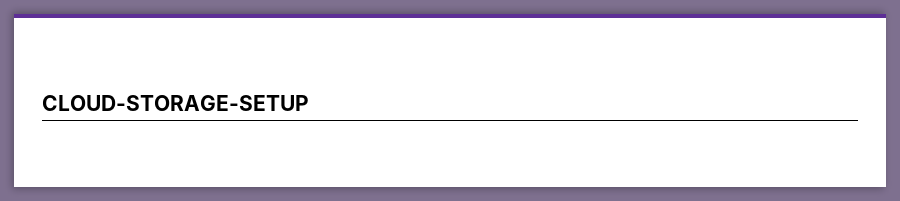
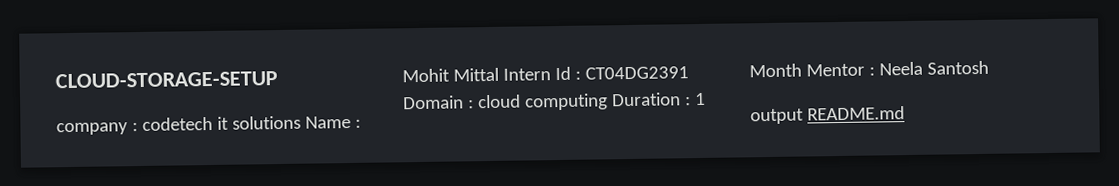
(309, 103) none -> [56,115,361,136] [402,66,689,83] [403,92,706,111] [749,60,989,78] [750,106,905,125] // company : codetech it solutions Name : Mohit Mittal Intern Id : CT04DG2391 Domain : cloud computing Duration : 1 Month Mentor : Neela Santosh // output README.md

